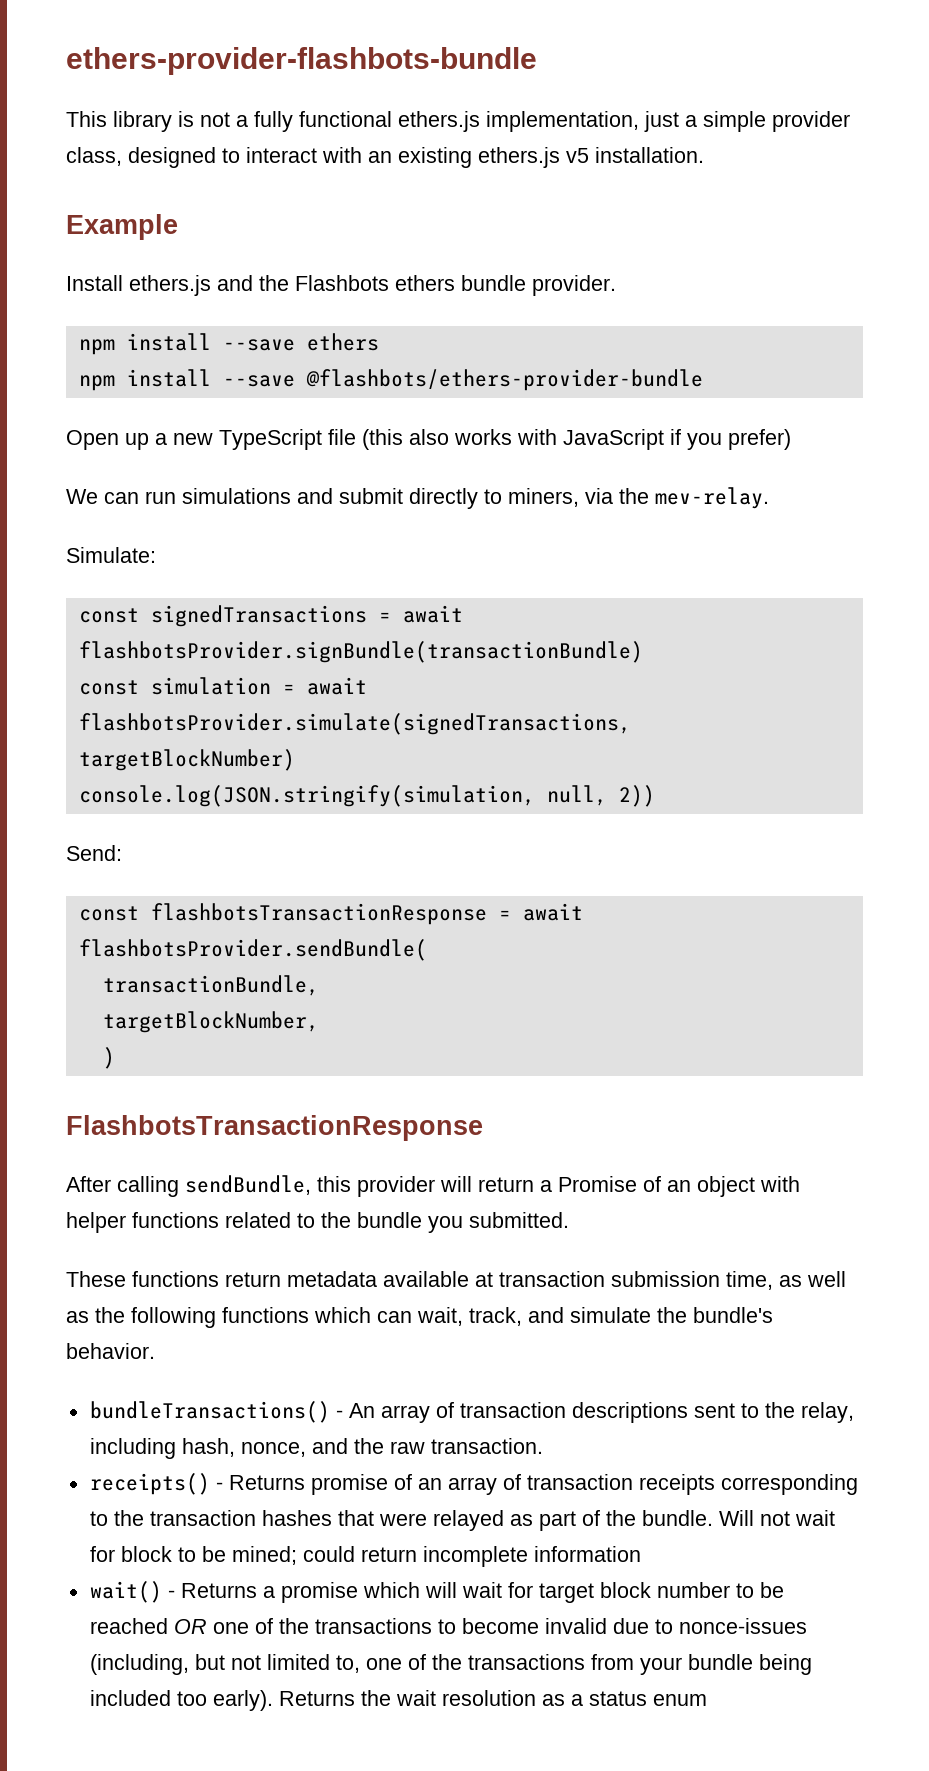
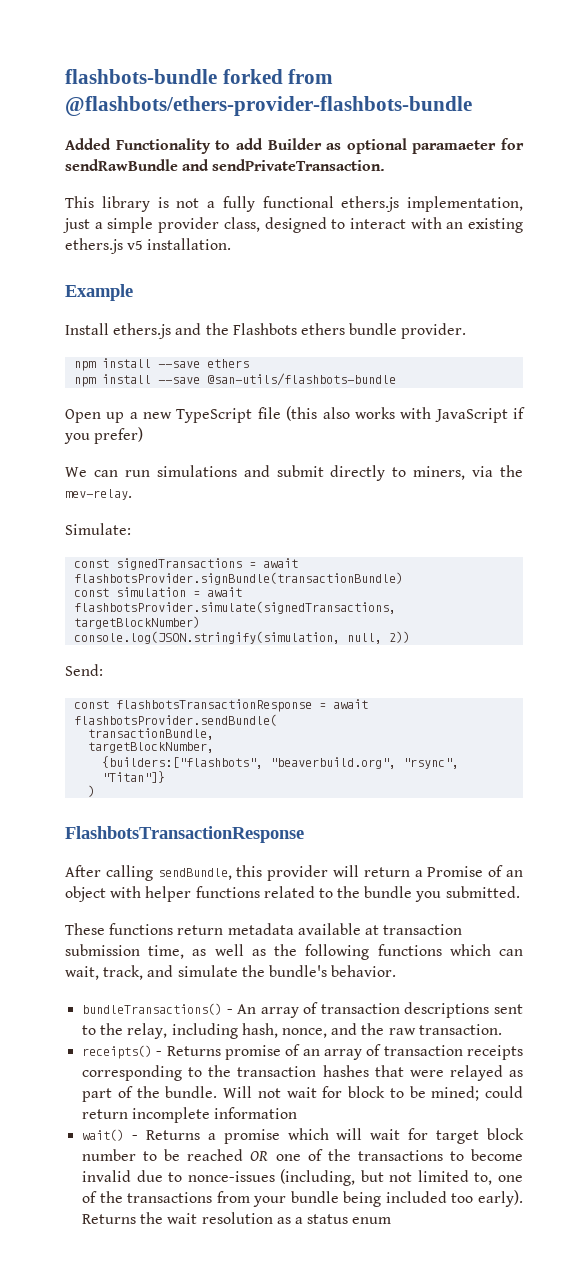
[66,47,537,75] ethers-provider-flashbots-bundle -> [65,69,334,84] [65,96,472,116] [65,138,524,154] [65,159,386,171] flashbots-bundle forked from @flashbots/ethers-provider-flashbots-bundle // Added Functionality to add Builder as optional paramaeter for sendRawBundle and sendPrivateTransaction.
[305,369,703,391] @flashbots/ethers-provider-bundle -> [207,373,397,386] @san-utils/flashbots-bundle
(319, 1022) none -> [102,756,460,769] [102,771,166,783] // {builders:["flashbots", "beaverbuild.org", "rsync", "Titan"]}

